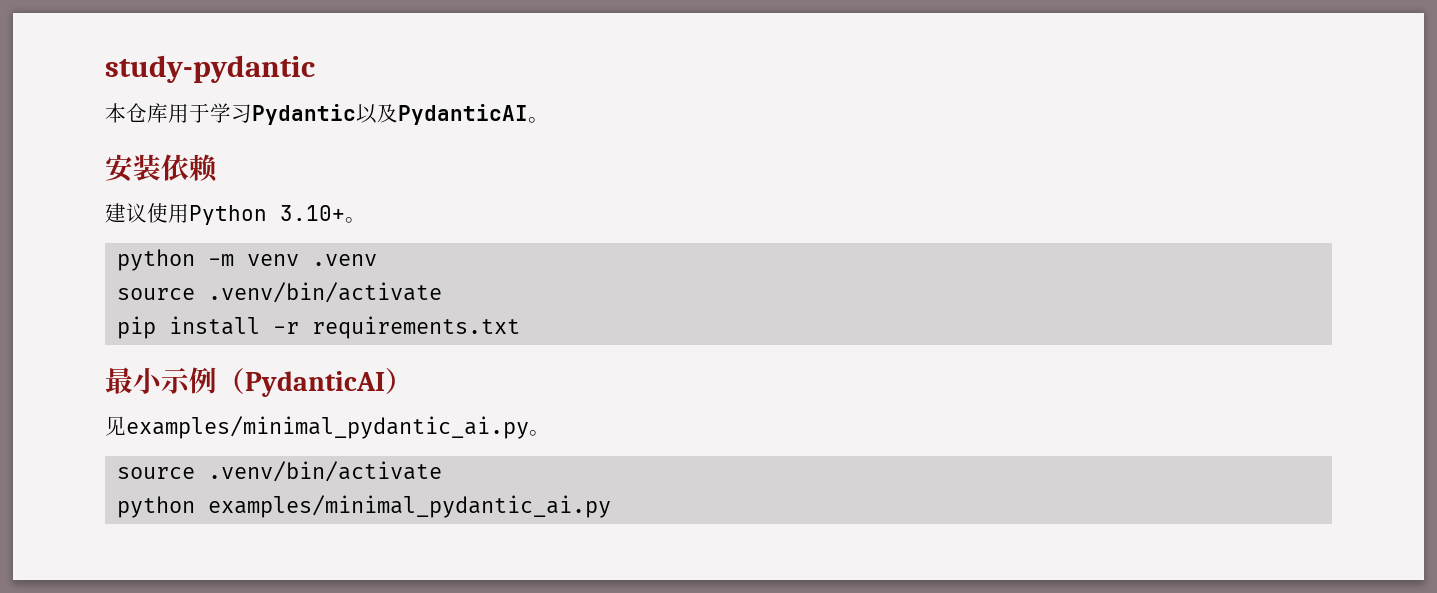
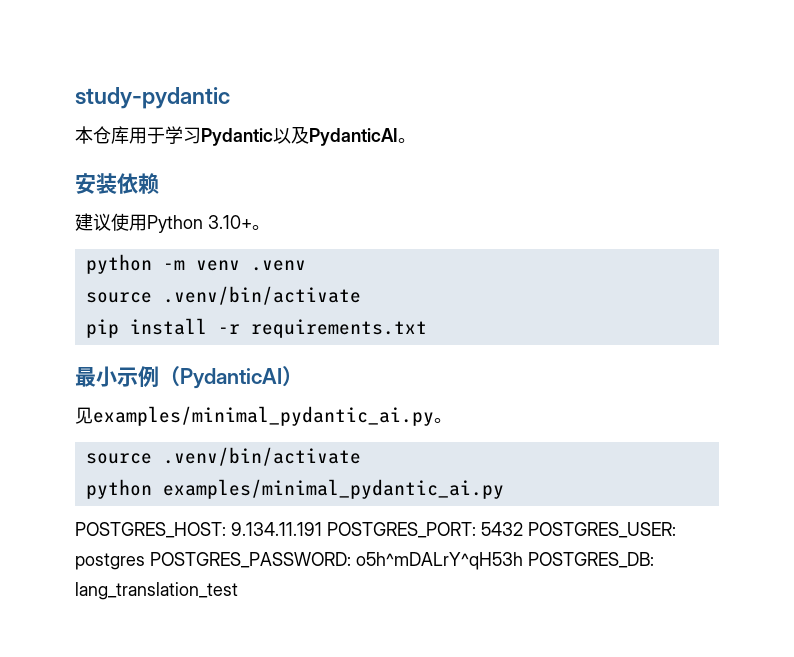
(612, 506) none -> [75,522,676,538] [75,552,654,570] [75,582,238,600] // POSTGRES_HOST: 9.134.11.191 POSTGRES_PORT: 5432 POSTGRES_USER: postgres POSTGRES_PASSWORD: o5h^mDALrY^qH53h POSTGRES_DB: lang_translation_test

